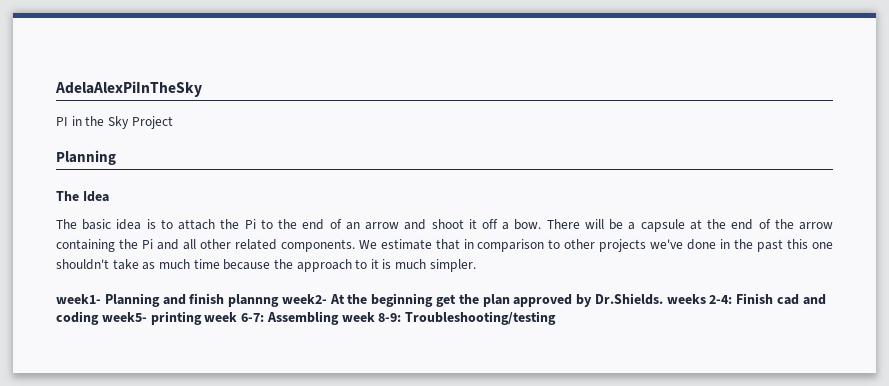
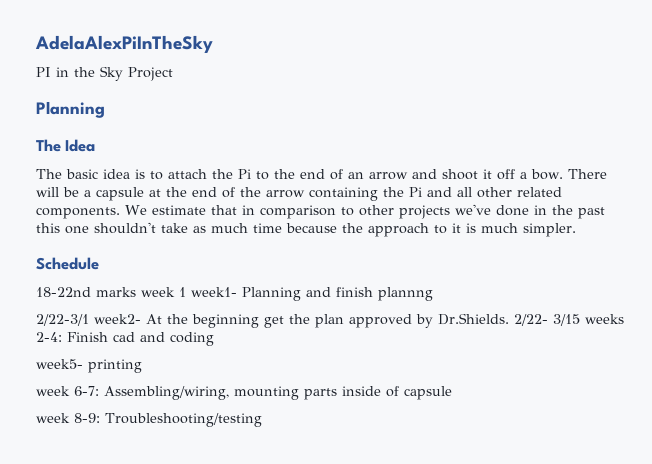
(476, 265) none -> [36,257,99,270] [36,287,186,297] Schedule // 18-22nd marks week 1
(280, 300) none -> [36,314,89,326] // 2/22-3/1
(663, 299) none -> [514,314,580,326] 2/22- 3/15
(99, 318) none -> (214, 339) //
(202, 318) none -> (142, 366) //
[266,311,339,325] Assembling -> [104,386,452,400] Assembling/wiring, mounting parts inside of capsule //

